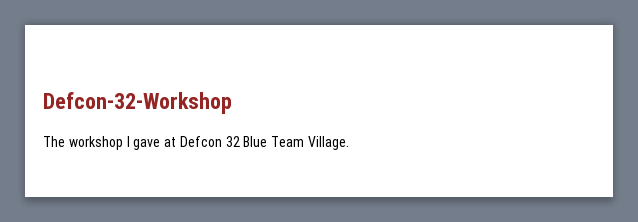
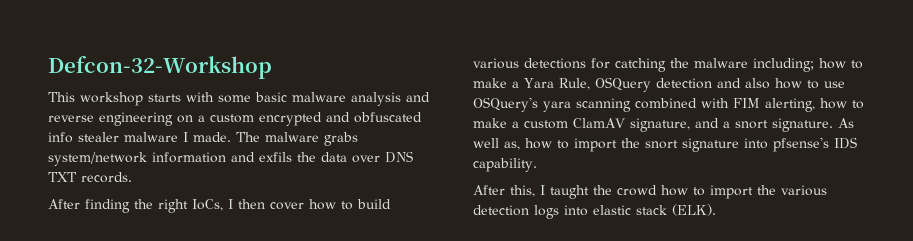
[43,136,350,150] The workshop I gave at Defcon 32 Blue Team Village. -> [48,92,430,106] [48,112,422,126] [48,132,358,146] [48,151,413,166] [48,172,132,183] [48,199,391,213] [473,58,863,72] [473,77,845,92] [473,97,864,112] [473,118,854,132] [473,137,857,152] [473,158,537,172] [473,185,827,199] [473,204,716,219] This workshop starts with some basic malware analysis and reverse engineering on a custom encrypted and obfuscated info stealer malware I made. The malware grabs system/network information and exfils the data over DNS TXT records. // After finding the right IoCs, I then cover how to build various detections for catching the malware including; how to make a Yara Rule, OSQuery detection and also how to use OSQuery's yara scanning combined with FIM alerting, how to make a custom ClamAV signature, and a snort signature. As well as, how to import the snort signature into pfsense's IDS capability. // After this, I taught the crowd how to import the various detection logs into elastic stack (ELK).

